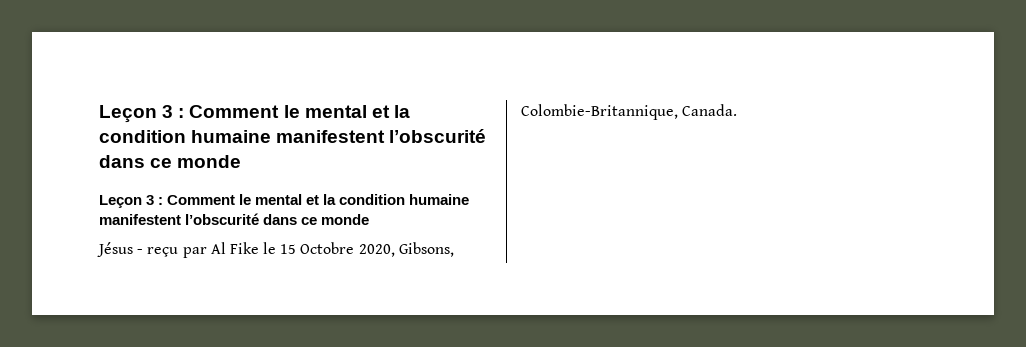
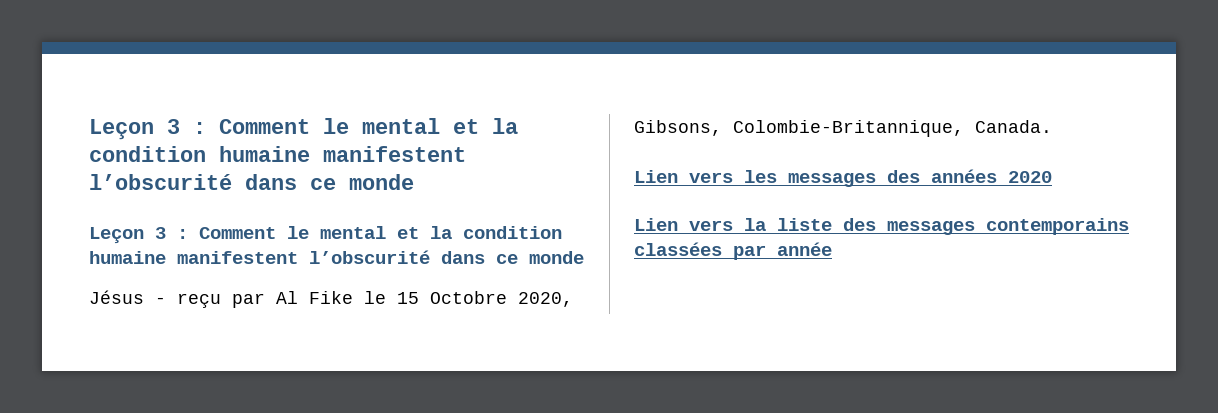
(738, 110) none -> [634,169,1052,187] [634,218,1129,235] [634,242,832,260] // Lien vers les messages des années 2020 // Lien vers la liste des messages contemporains classées par année

